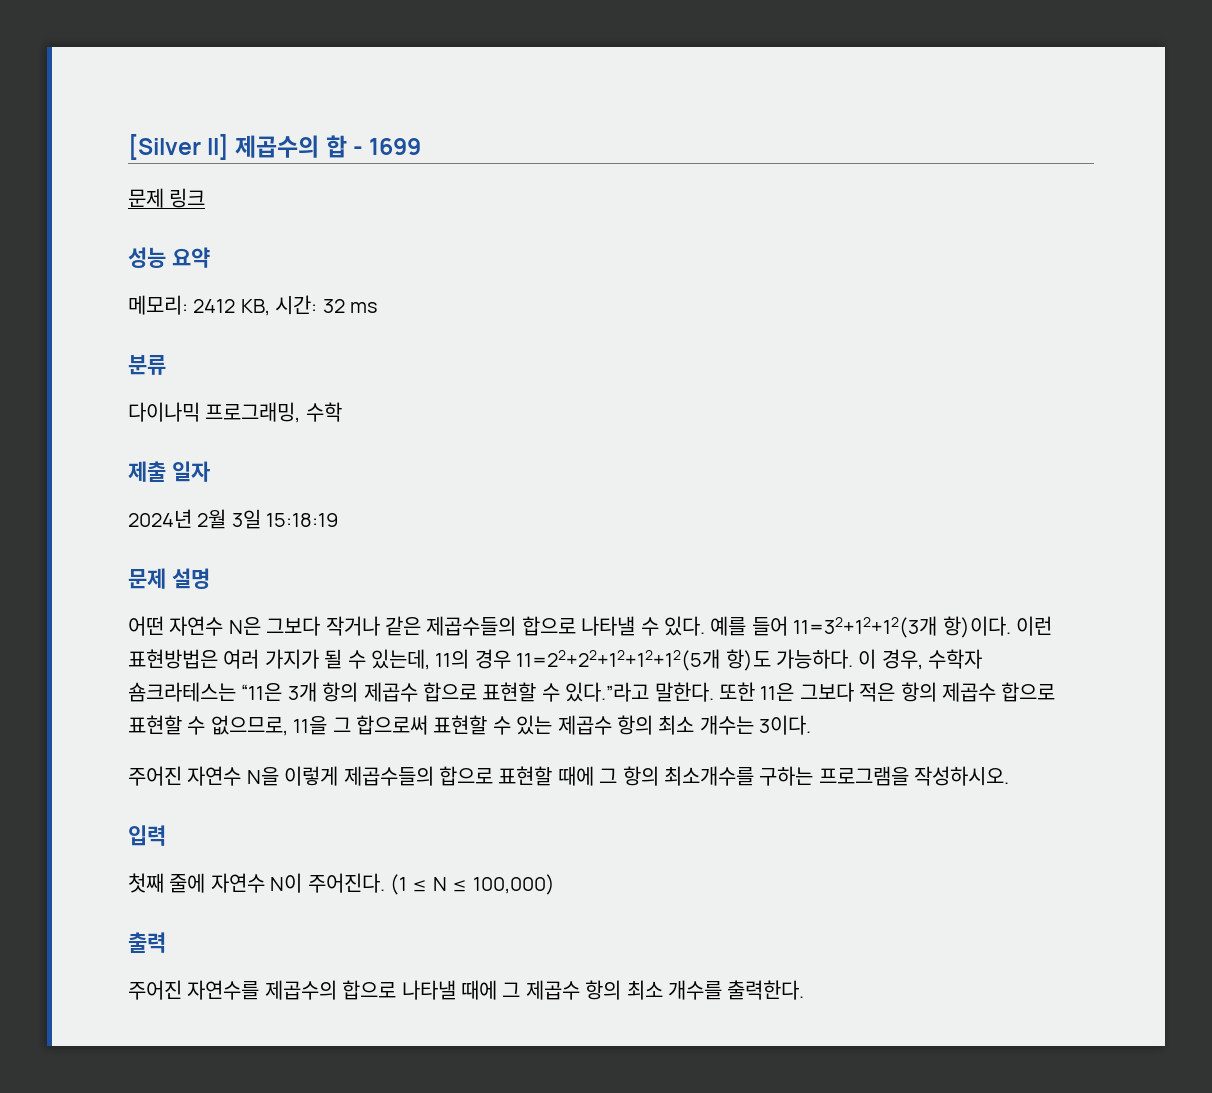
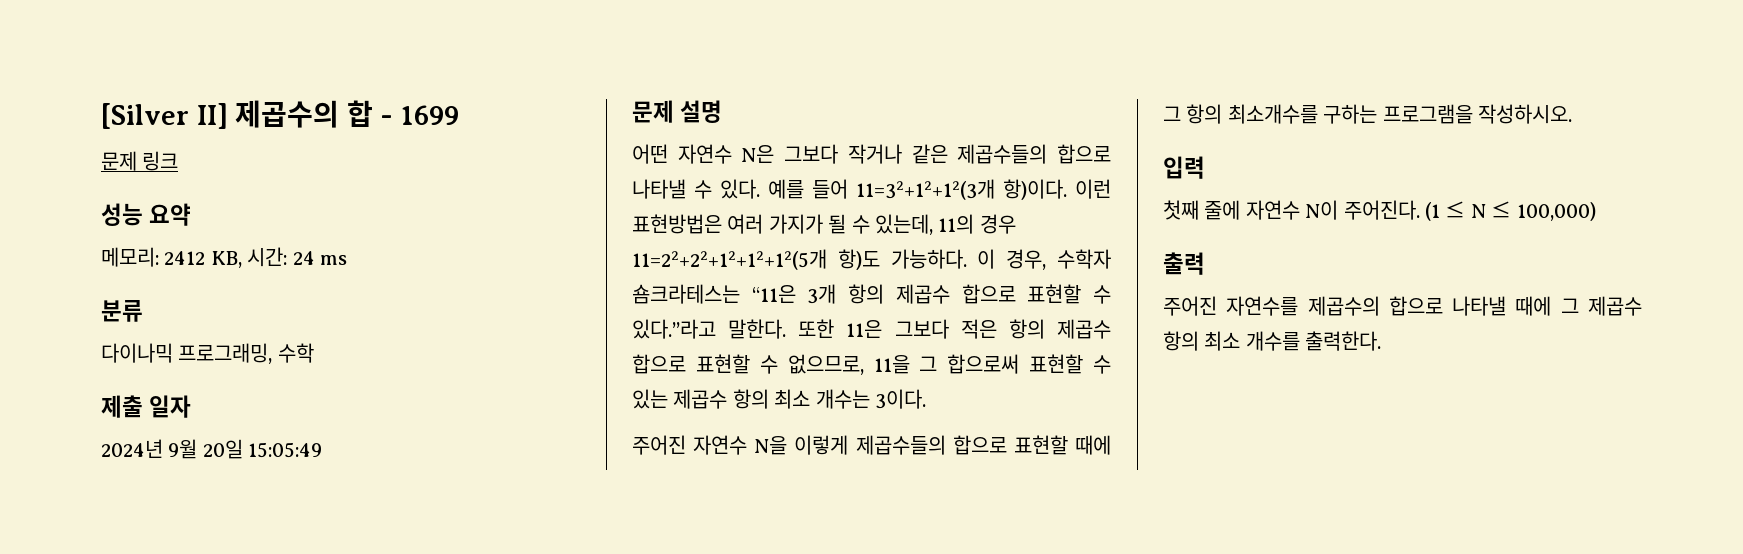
[322,299,345,313] 32 -> [292,251,315,265] 24
[197,509,339,529] 2월 3일 15:18:19 -> [168,439,323,459] 9월 20일 15:05:49

